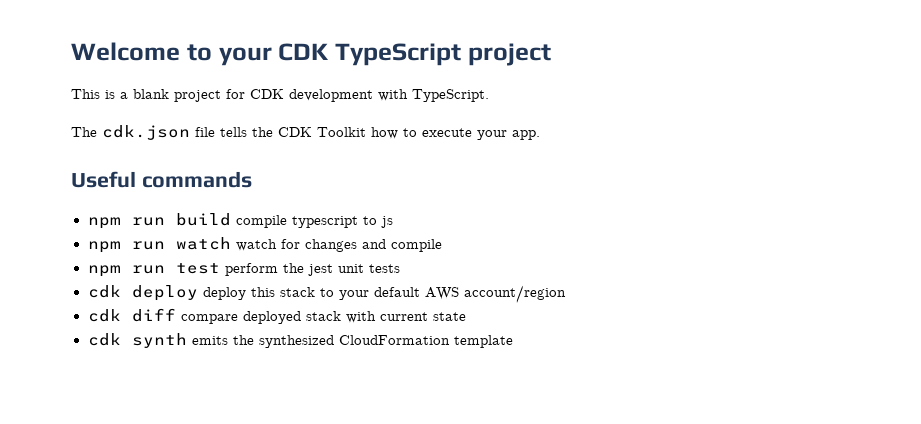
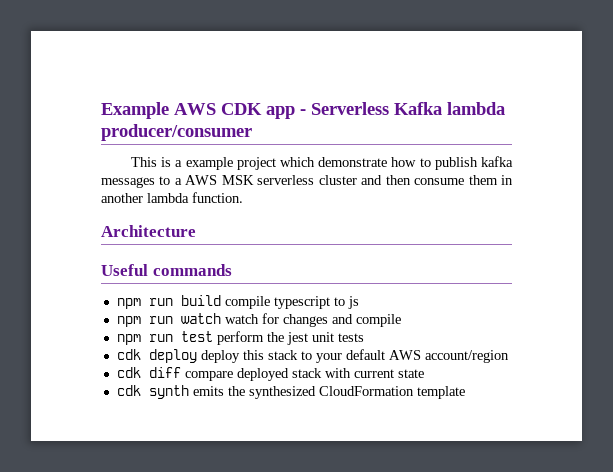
[71,42,551,66] [71,89,489,102] [71,125,540,140] Welcome to your CDK TypeScript project // This is a blank project for CDK development with TypeScript. // The cdk.json file tells the CDK Toolkit how to execute your app. -> [101,102,505,119] [101,124,252,141] [131,156,513,170] [101,175,513,188] [101,192,243,203] [101,225,196,237] Example AWS CDK app - Serverless Kafka lambda producer/consumer // This is a example project which demonstrate how to publish kafka messages to a AWS MSK serverless cluster and then consume them in another lambda function. // Architecture

